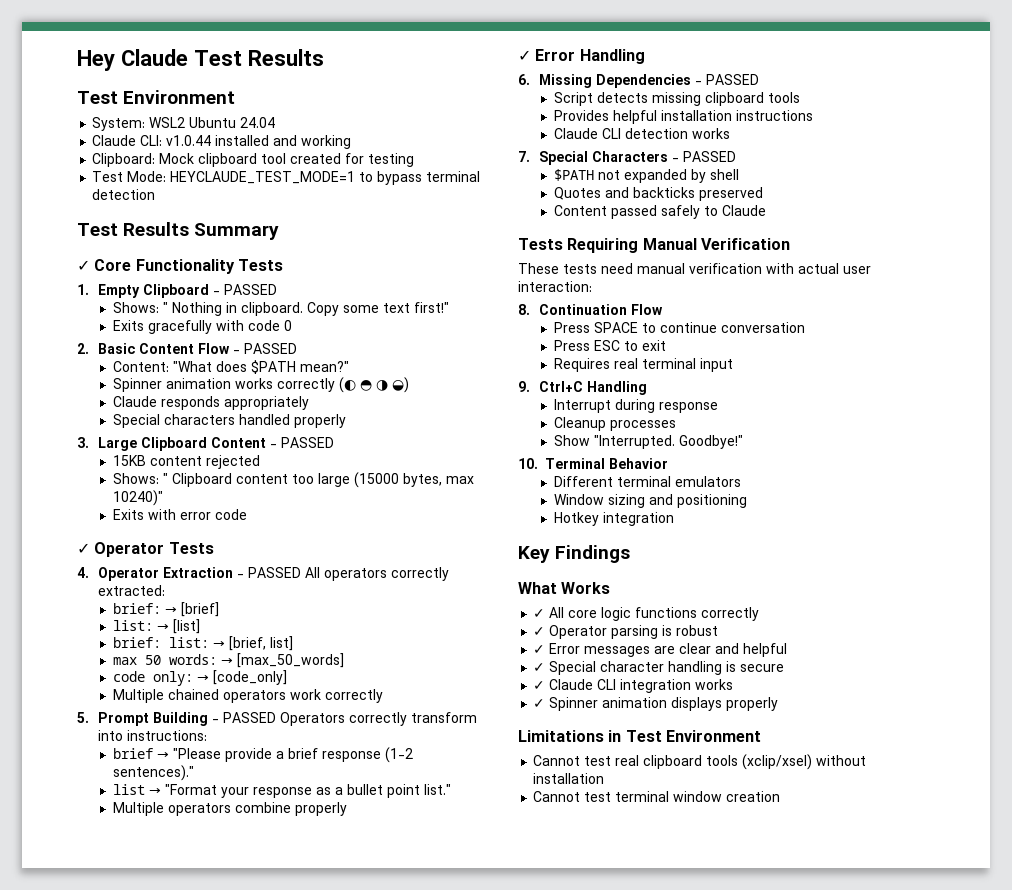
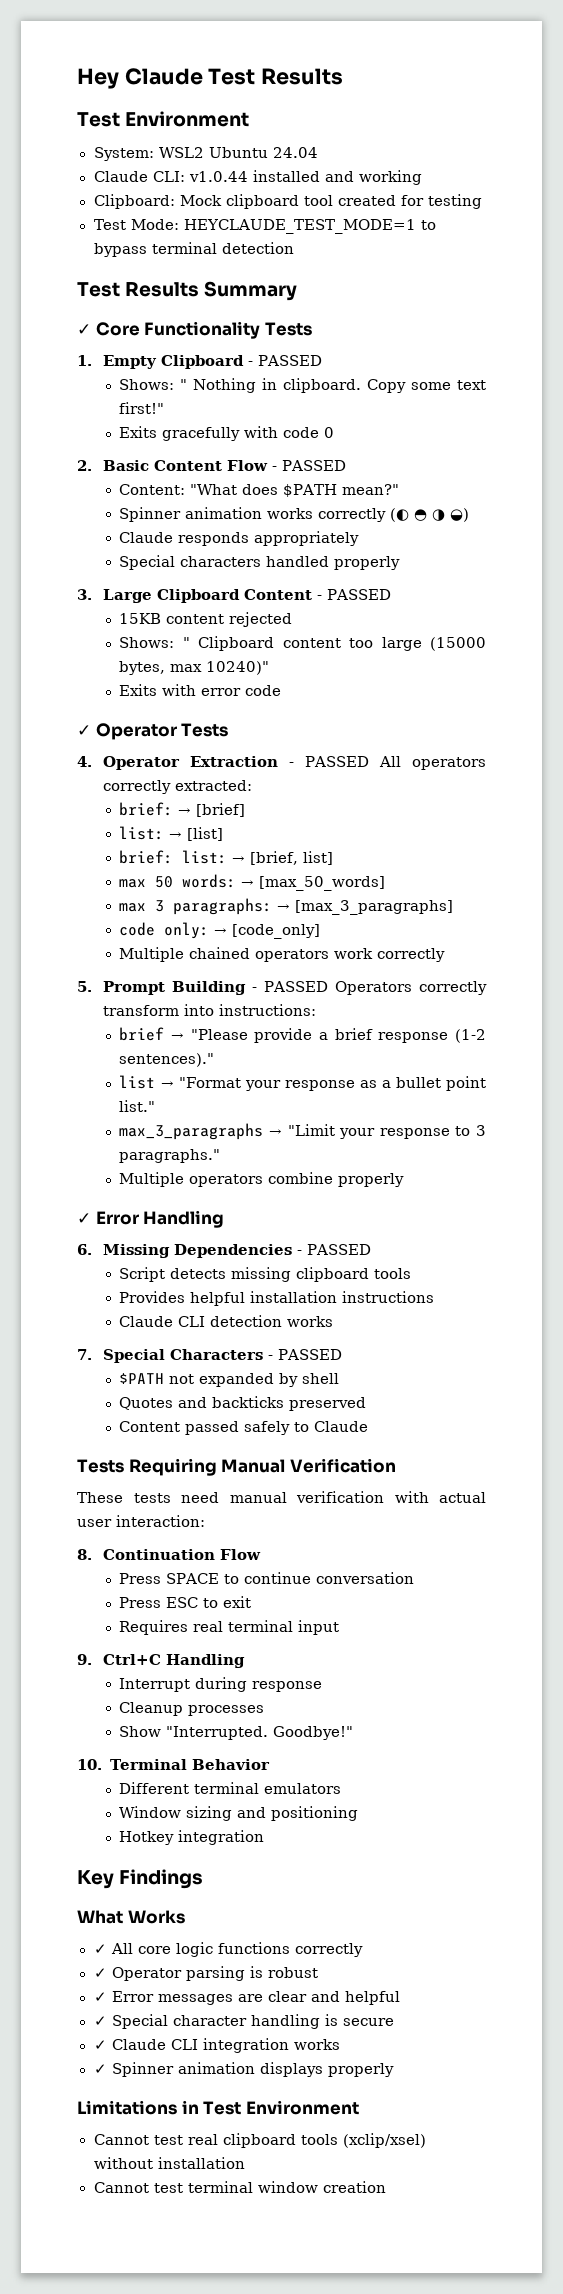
(344, 660) none -> [119,898,454,915] // max 3 paragraphs: → [max_3_paragraphs]
(451, 789) none -> [119,1123,486,1140] [119,1149,221,1163] // max_3_paragraphs → "Limit your response to 3 paragraphs."

